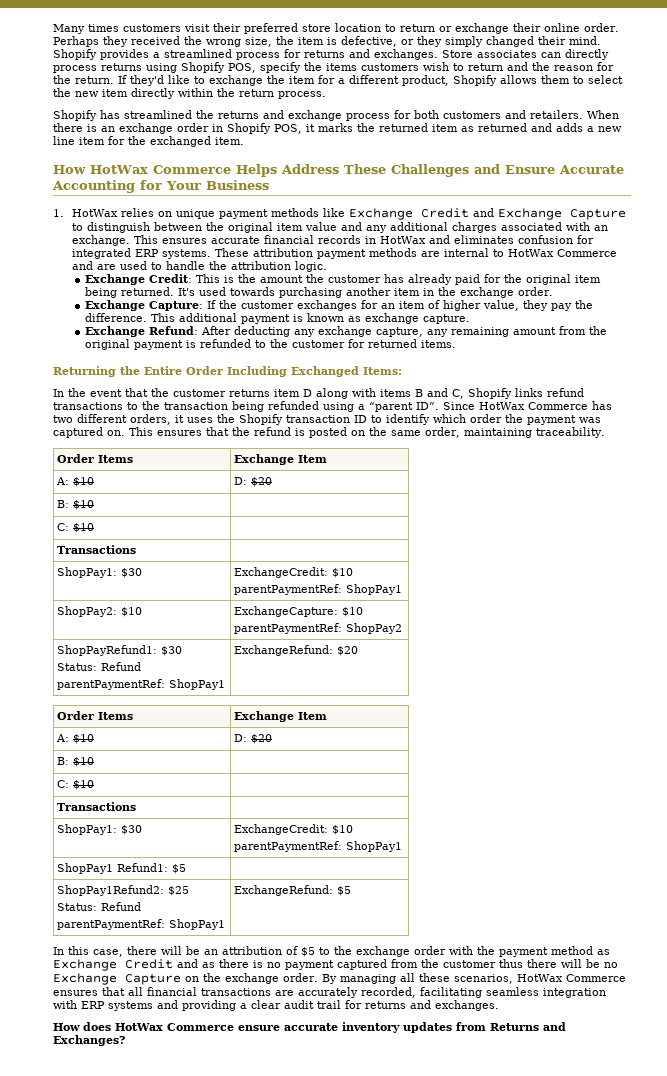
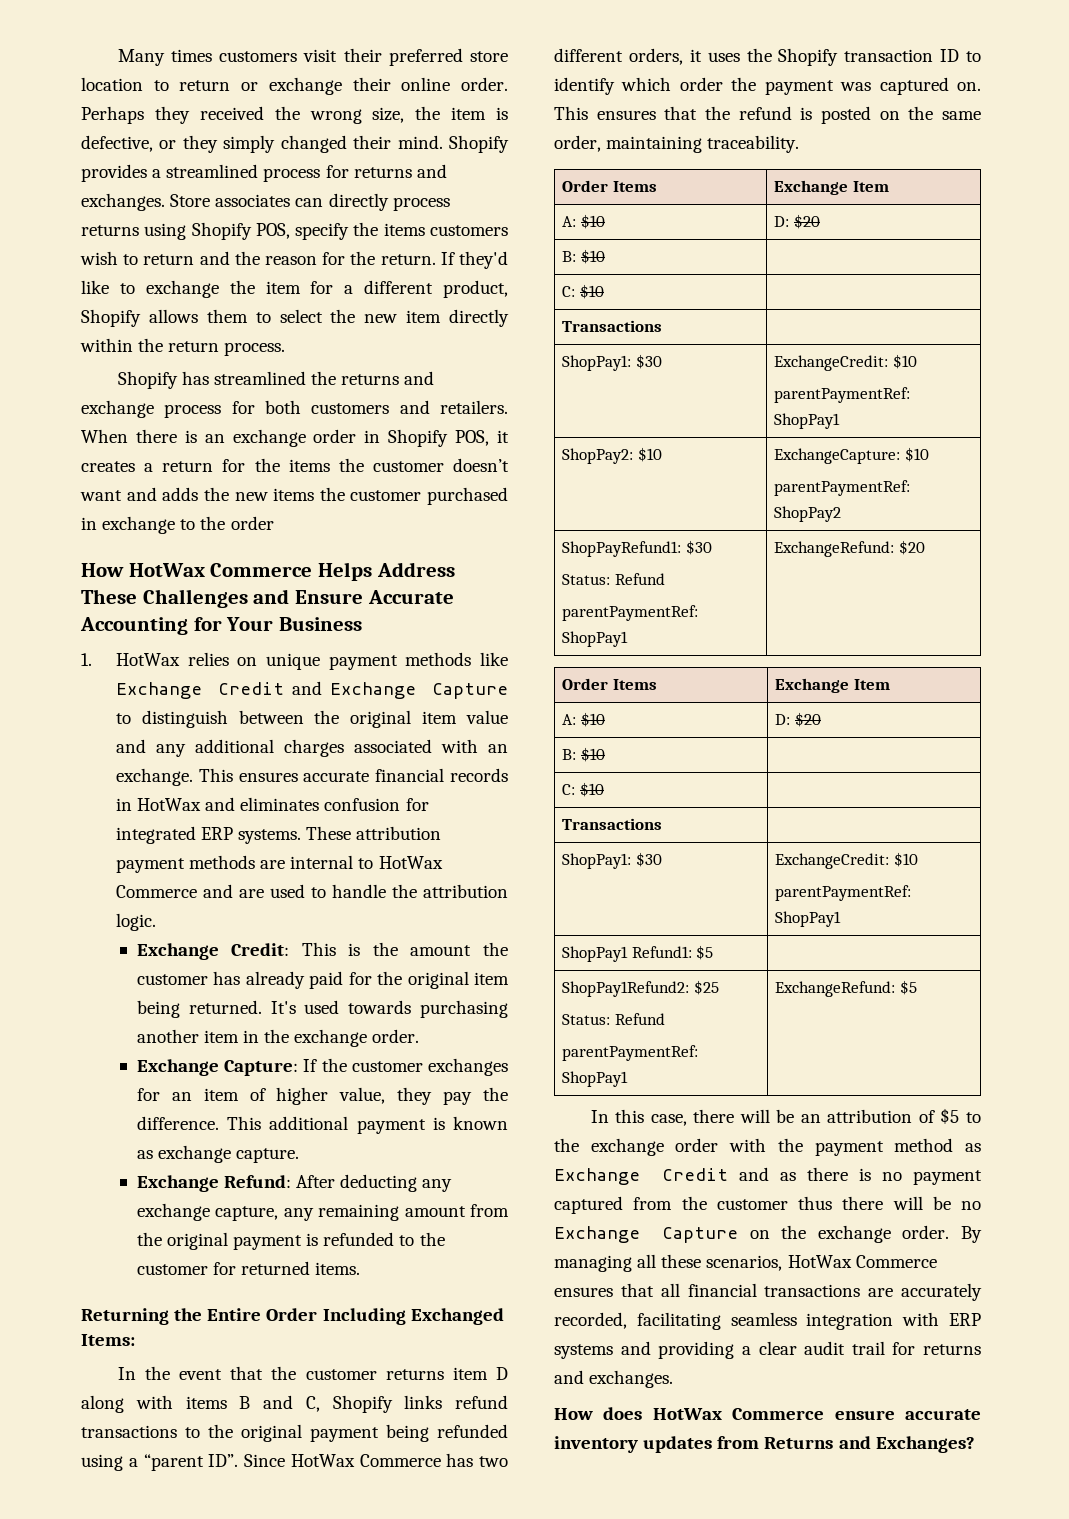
[318,123,622,132] [53,136,244,147] marks the returned item as returned and adds a new line item for the exchanged item. -> [81,458,509,472] [80,487,508,505] [81,516,274,534] creates a return for the items the customer doesn’t want and adds the new items the customer purchased in exchange to the order
[164,402,228,410] transaction -> [241,1424,379,1442] original payment

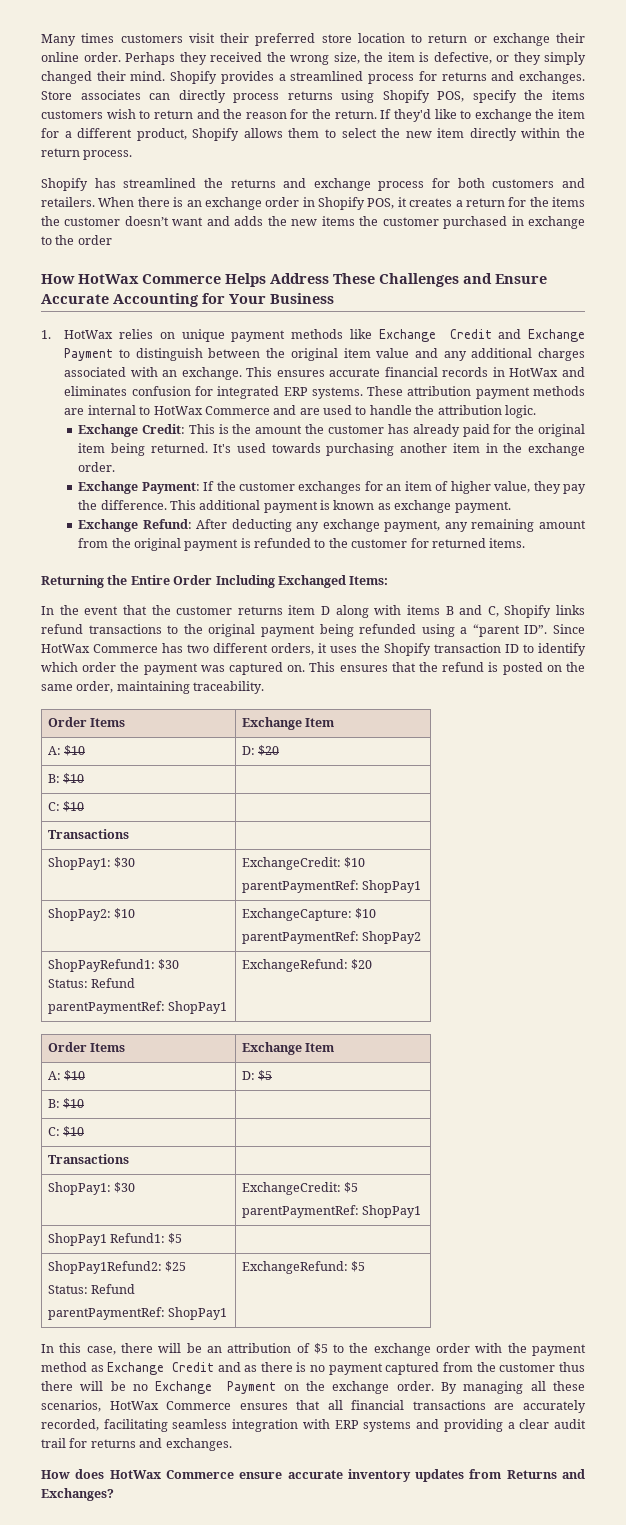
[432,683,509,699] Capture -> [64,348,114,361] Payment
[224,1060,299,1076] Capture: -> [141,482,200,494] Payment:
[236,1148,300,1163] capture. -> [454,501,511,513] payment.
[215,1206,279,1221] capture, -> [384,520,441,532] payment,
[794,712,821,727] [562,747,605,762] [562,782,604,797] [562,818,663,830] [562,852,662,869] [775,852,918,869] $20 // B: $10 | // C: $10 | // Transactions | // ShopPay1: $30 | ExchangeCredit: $10 -> [258,1070,273,1081] [47,1098,85,1109] [47,1126,85,1137] [47,1154,129,1164] [47,1182,136,1195] [241,1182,359,1195] $5 // B: $10 | // C: $10 | // Transactions | // ShopPay1: $30 | ExchangeCredit: $5
[662,1227,739,1243] Capture -> [227,1381,277,1394] Payment

